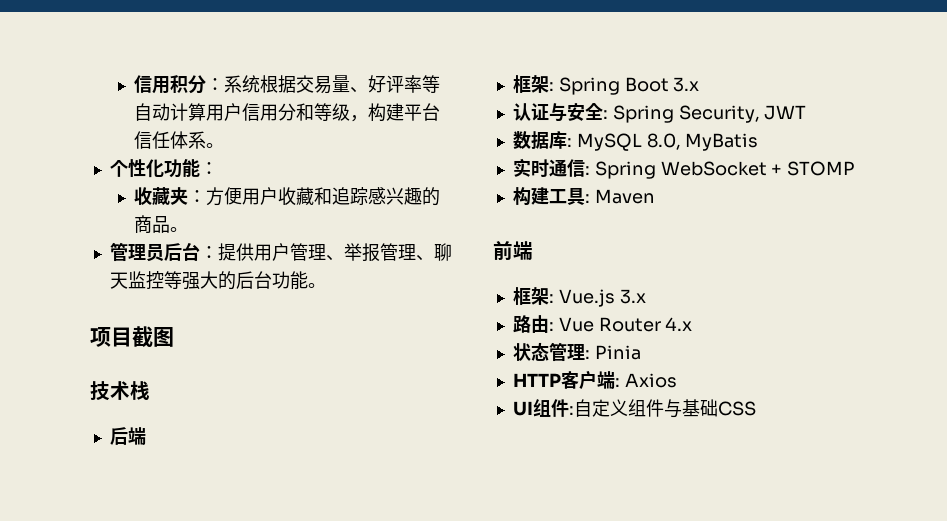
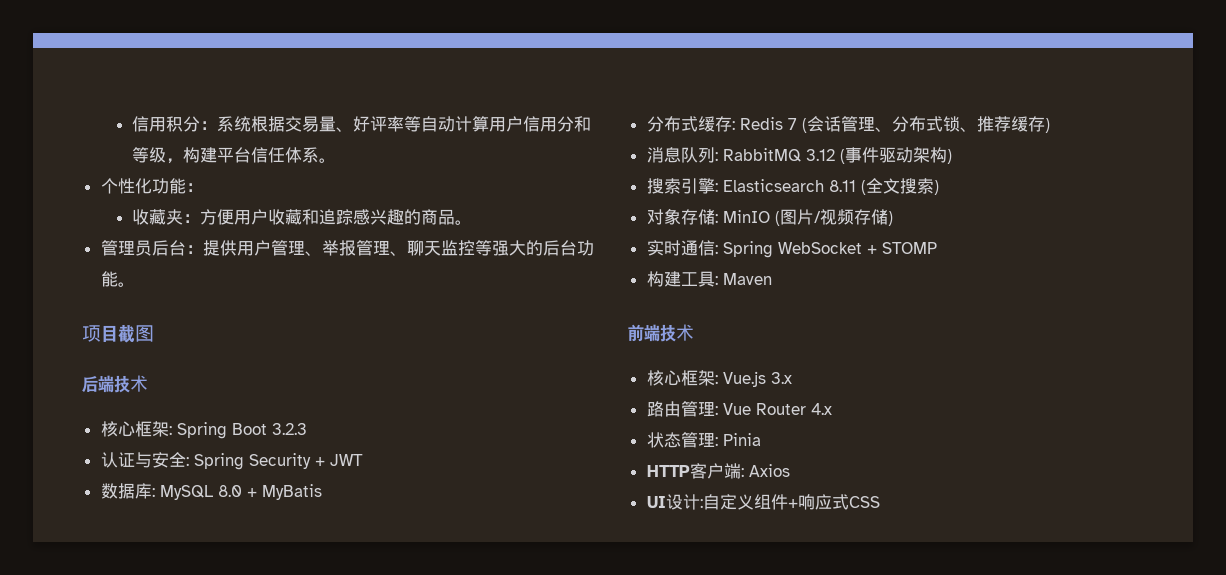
[90,381,150,401] [109,427,146,445] 技术栈 // 后端 // -> [82,375,148,393] [100,421,135,437] 后端技术 // 核心
[673,77,700,92] 3.x -> [271,423,307,435] 3.2.3
[678,105,760,123] Security, -> [248,453,325,469] Security +
[646,133,681,150] 8.0, -> [217,485,257,497] 8.0 +
(759, 142) none -> [646,116,1050,133] [646,147,952,164] [646,178,939,195] [646,208,893,226] // 分布式缓存: Redis 7 (会话管理、分布式锁、推荐缓存) // 消息队列: RabbitMQ 3.12 (事件驱动架构) // 搜索引擎: Elasticsearch 8.11 (全文搜索) // 对象存储: MinIO (图片/视频存储)
(533, 250) // -> [660,324,694,342] [646,370,681,386] 技术 // 核心
(549, 324) none -> [680,401,715,417] 管理
[532,399,569,417] 组件 -> [665,494,700,510] 设计
[663,399,718,418] 与基础 -> [787,494,849,510] +响应式

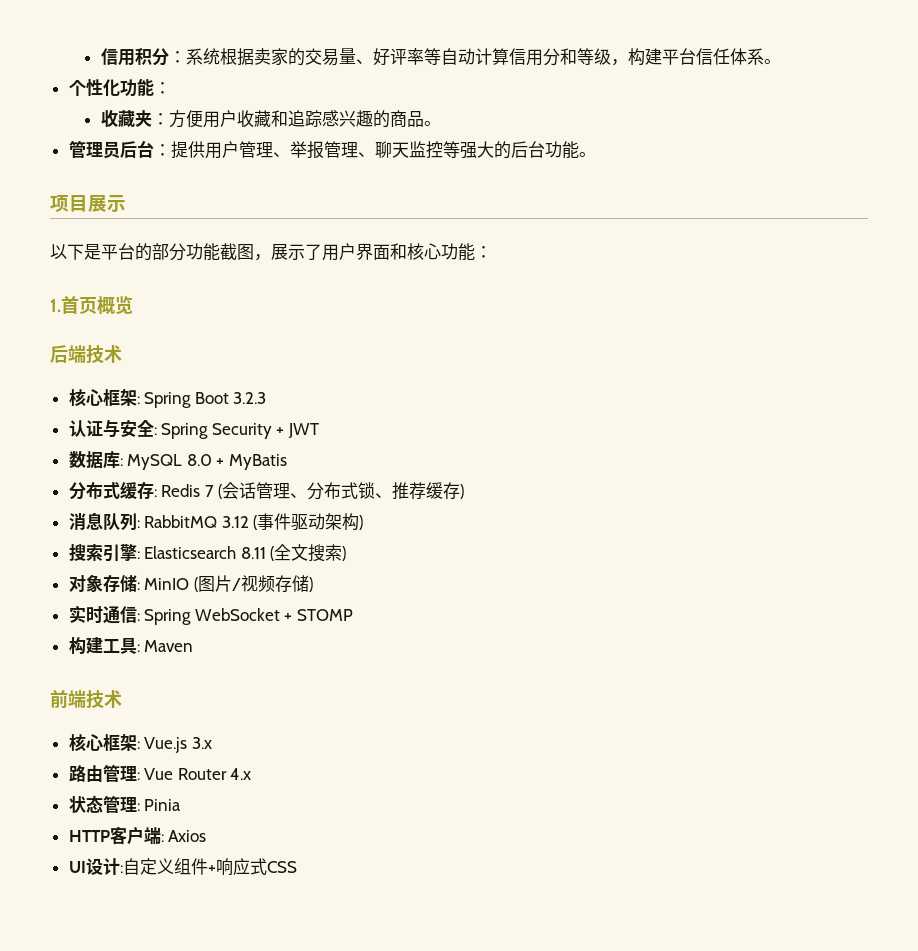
(285, 124) none -> [253,48,305,66] 卖家的
[488,116,523,132] 用户 -> (509, 56) none
[118,325,154,343] 截图 -> [88,195,126,212] [50,243,492,261] [50,296,133,314] 展示 // 以下是平台的部分功能截图，展示了用户界面和核心功能： // 1.首页概览

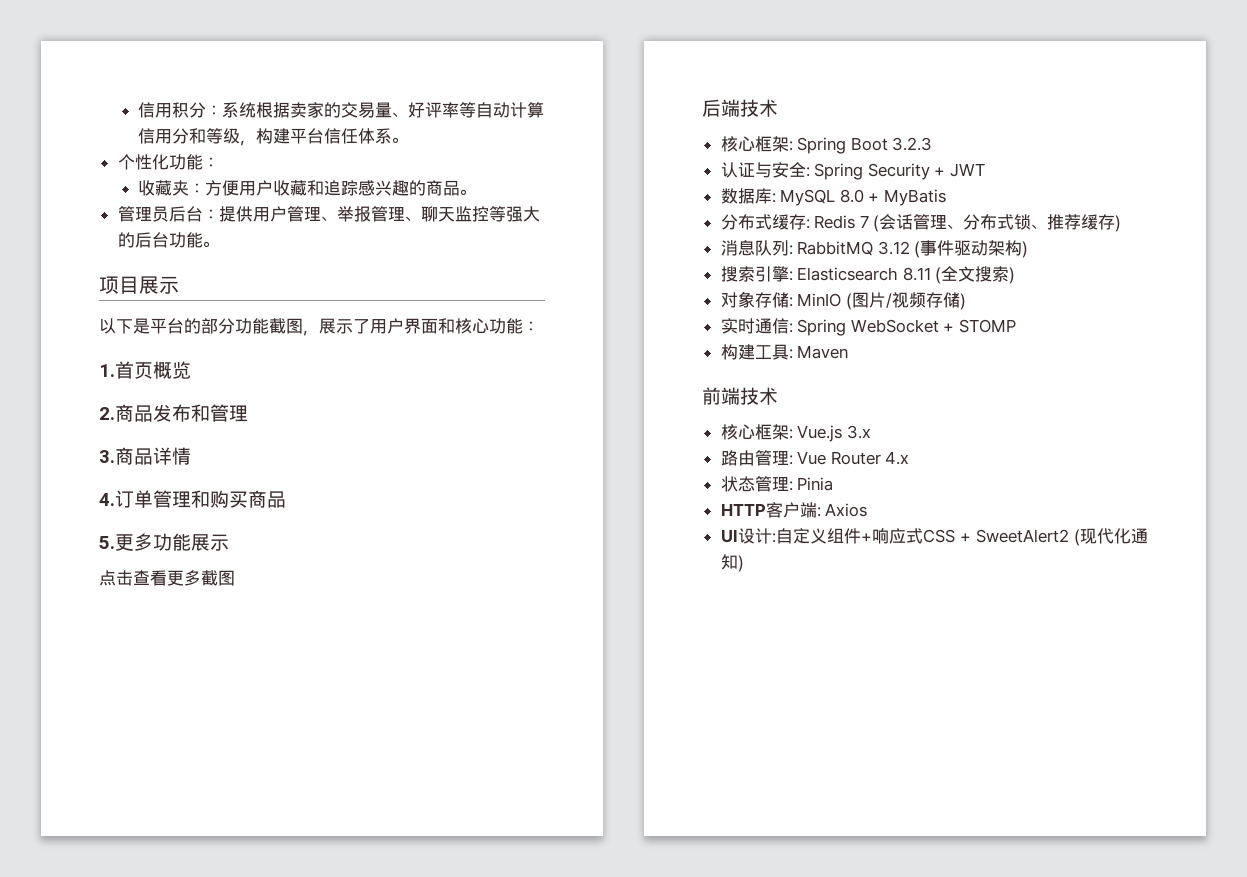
(133, 305) none -> [99,404,248,422] [99,447,191,465] [99,490,286,508] [99,533,229,551] [99,570,235,586] // 2.商品发布和管理 // 3.商品详情 // 4.订单管理和购买商品 // 5.更多功能展示 // 点击查看更多截图
(297, 867) none -> [959,528,1148,546] [720,554,744,572] + SweetAlert2 (现代化通知)

